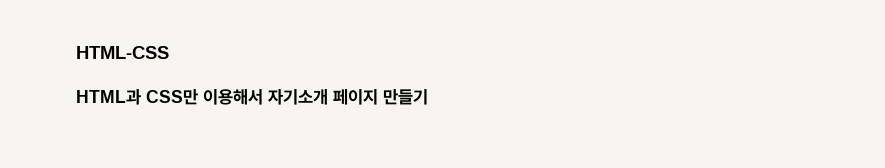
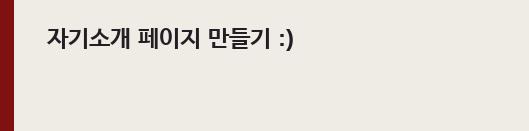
[76,46,169,59] [76,89,263,105] HTML-CSS // HTML과 CSS만 이용해서 -> (46, 38) none
(428, 97) none -> [278,29,294,51] :)

